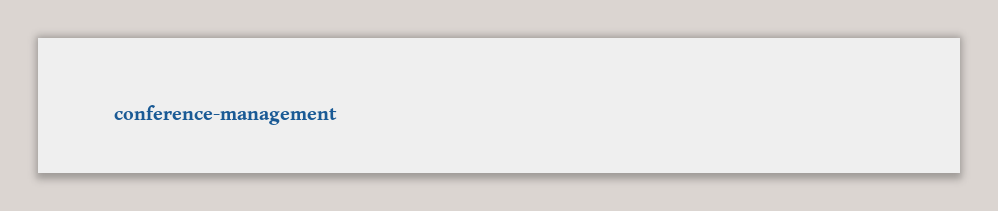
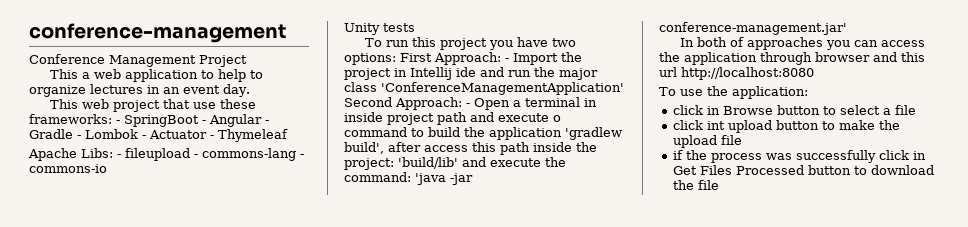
(337, 115) none -> [29,54,247,67] [50,69,264,82] [29,84,250,97] [50,99,257,112] [29,114,269,127] [29,129,288,142] [28,148,304,161] [29,164,107,173] [344,23,415,35] [365,37,577,50] [344,52,582,65] [344,67,598,80] [344,82,624,95] [344,97,597,110] [344,112,561,125] [344,127,622,140] [344,142,597,155] [344,157,566,170] [344,172,473,185] [659,22,847,35] [680,37,926,50] [659,52,925,65] [659,67,814,80] [659,86,808,99] [672,105,916,115] [672,120,900,133] [672,135,742,148] [672,150,926,163] [672,165,934,175] [672,180,719,190] // Conference Management Project // This a web application to help to organize lectures in an event day. // This web project that use these frameworks: - SpringBoot - Angular - Gradle - Lombok - Actuator - Thymeleaf // Apache Libs: - fileupload - commons-lang - commons-io // Unity tests // To run this project you have two options: First Approach: - Import the project in Intellij ide and run the major class 'ConferenceManagementApplication' Second Approach: - Open a terminal in inside project path and execute o command to build the application 'gradlew build', after access this path inside the project: 'build/lib' and execute the command: 'java -jar conference-management.jar' // In both of approaches you can access the application through browser and this url http://localhost:8080 // To use the application: // click in Browse button to select a file // click int upload button to make the upload file // if the process was successfully click in Get Files Processed button to download the file

